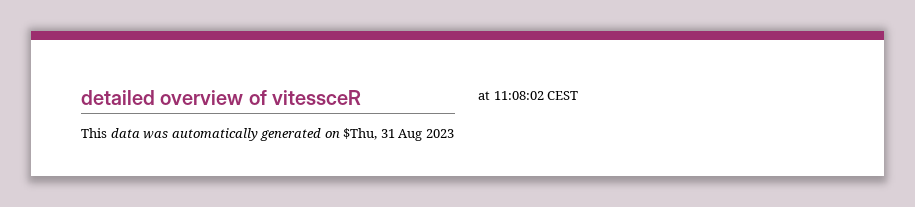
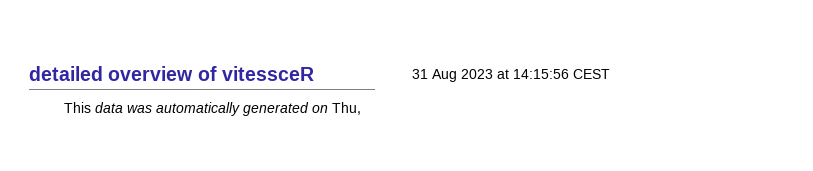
[343,128,378,140] $Thu, -> [332,102,362,115] Thu,
[493,91,544,100] 11:08:02 -> [513,69,569,79] 14:15:56

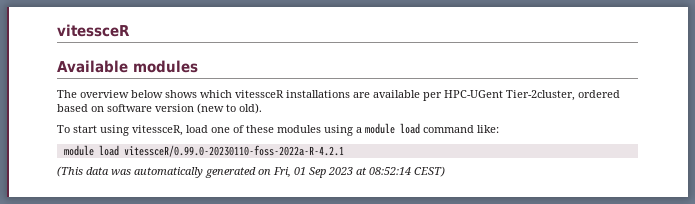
[29,66,314,81] [64,102,92,113] detailed overview of vitessceR // This -> [57,24,130,37] [57,60,198,73] [57,90,620,101] [57,103,262,114] [57,123,499,136] [63,145,344,157] [57,166,83,177] vitessceR // Available modules // The overview below shows which vitessceR installations are available per HPC-UGent Tier-2cluster, ordered based on software version (new to old). // To start using vitessceR, load one of these modules using a module load command like: // module load vitessceR/0.99.0-20230110-foss-2022a-R-4.2.1 // (This
[332,102,362,115] [412,69,610,82] Thu, 31 Aug 2023 at 14:15:56 CEST -> [273,166,445,178] Fri, 01 Sep 2023 at 08:52:14 CEST)

